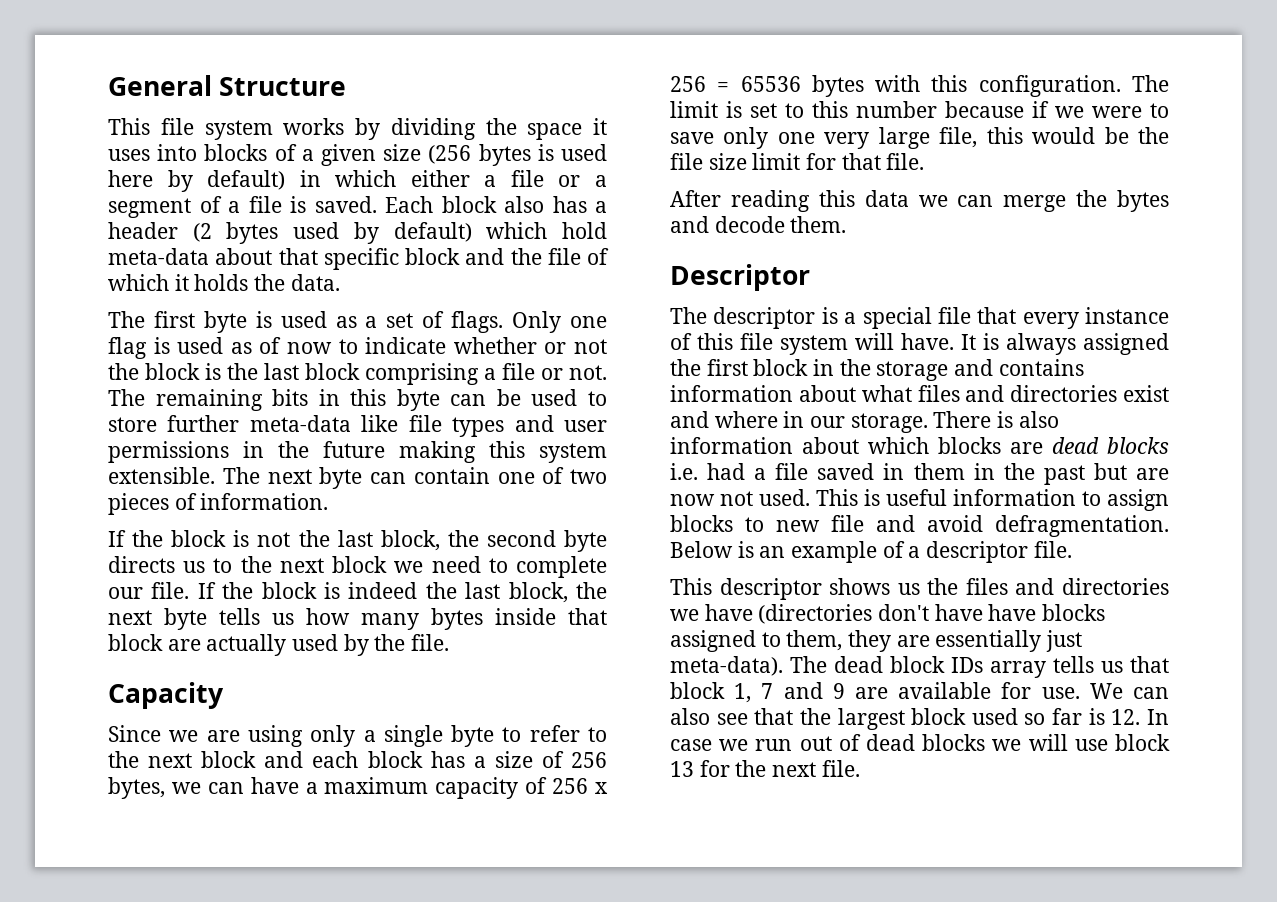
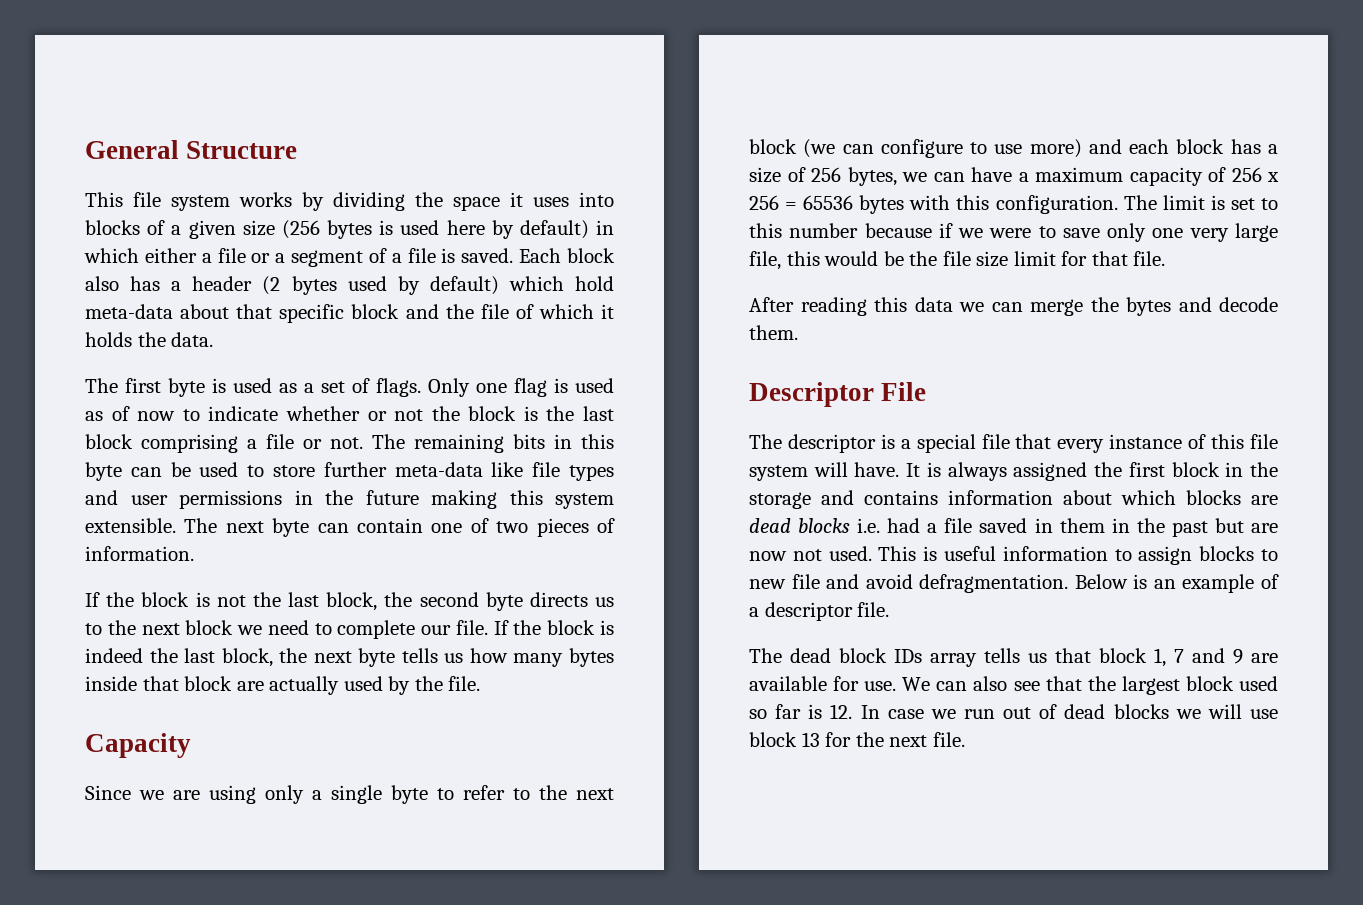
(257, 759) none -> [803,139,1082,158] (we can configure to use more)
(810, 277) none -> [881,382,927,401] File
[861,385,1169,402] [670,411,1059,433] [670,437,859,454] what files and directories exist and where in our storage. There is also information about -> (1112, 497) none
[670,578,1169,600] [670,604,1106,624] [670,630,1083,652] [670,656,783,676] This descriptor shows us the files and directories we have (directories don't have have blocks assigned to them, they are essentially just meta-data). -> (890, 609) none

